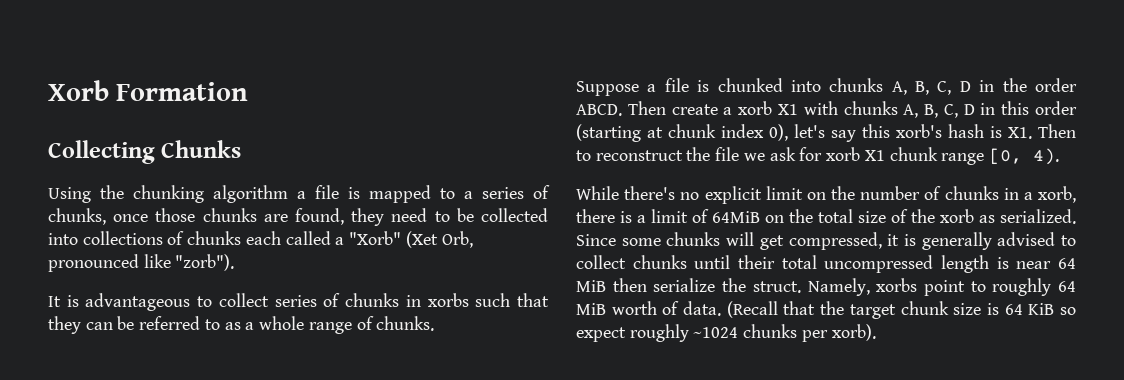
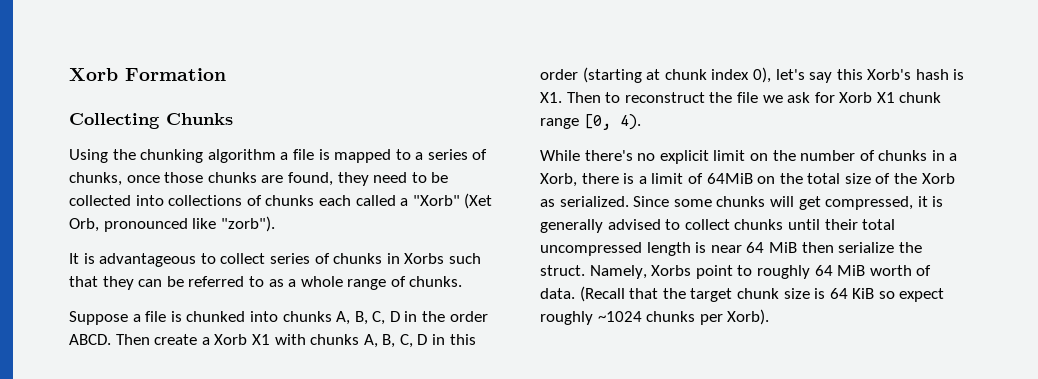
[427,293,469,307] xorbs -> [404,253,445,264] Xorbs
[738,101,773,115] xorb -> [214,334,248,345] Xorb
[896,124,942,138] xorb's -> [867,69,912,80] Xorb's
[826,147,861,161] xorb -> [839,92,873,103] Xorb
[1038,186,1076,203] xorb, -> [540,173,577,187] Xorb,
[940,209,974,223] xorb -> [921,173,955,184] Xorb
[876,278,918,292] xorbs -> [651,265,692,276] Xorbs
[831,324,876,341] xorb). -> [727,309,770,325] Xorb).

